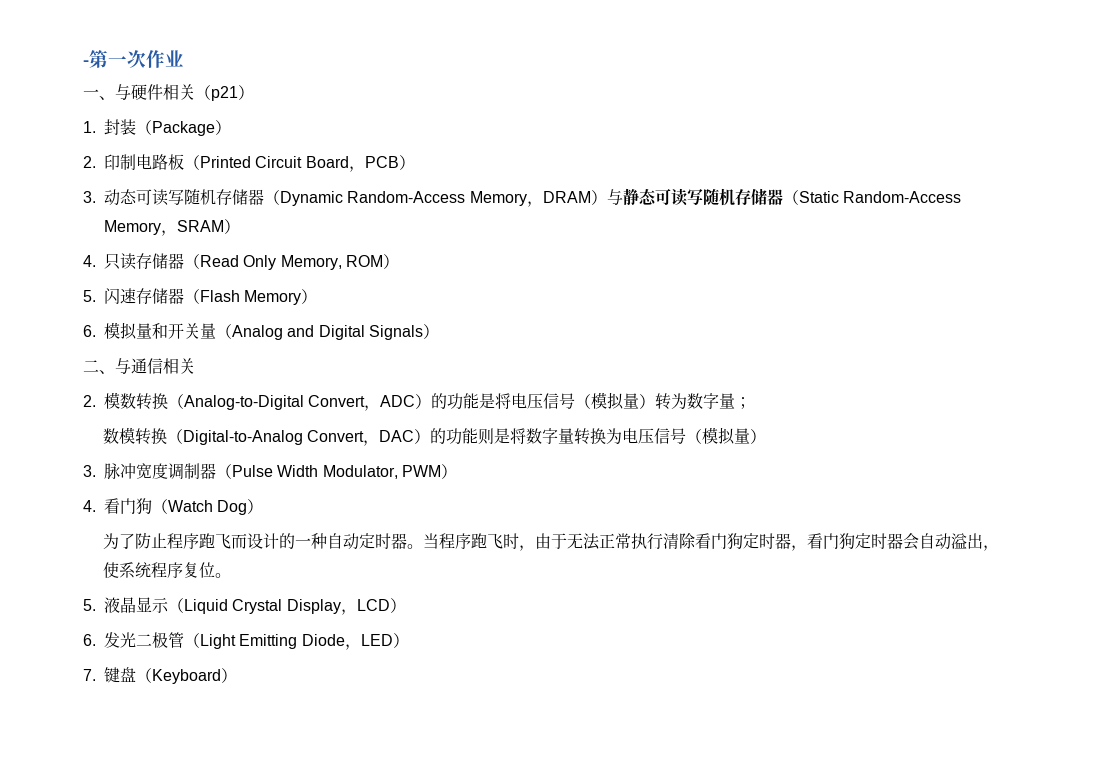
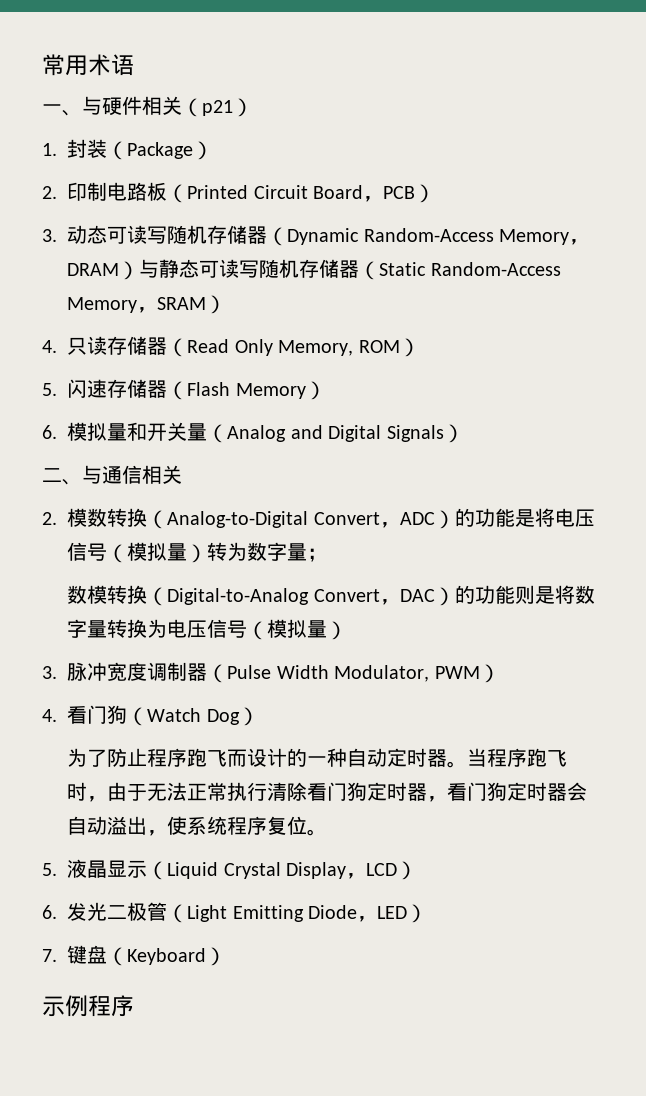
[83,50,184,68] -第一次作业 -> [42,54,134,76] 常用术语
(237, 675) none -> [42,995,134,1017] // 示例程序

